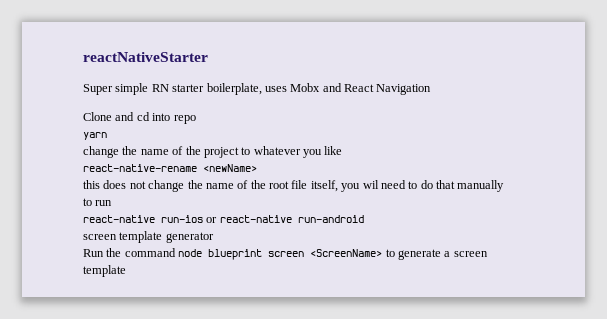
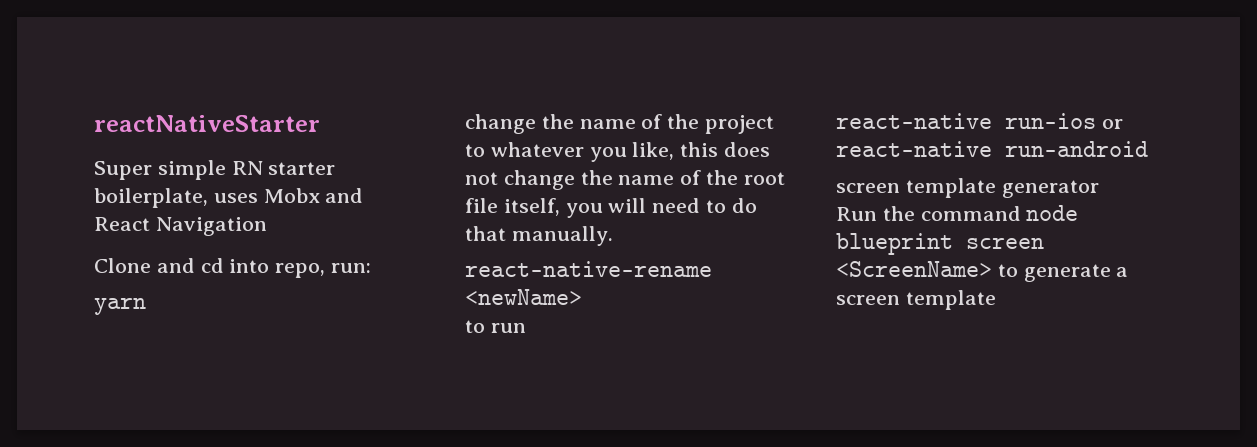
[173,115,196,124] repo -> [275,263,372,278] repo, run:
[324,146,343,155] [83,164,257,172] like // react-native-rename <newName> // -> [632,142,675,160] like,
[362,180,379,189] wil -> [608,198,647,213] will
[457,180,505,192] manually -> [511,226,613,246] [465,261,712,277] [465,289,582,305] manually. // react-native-rename <newName>

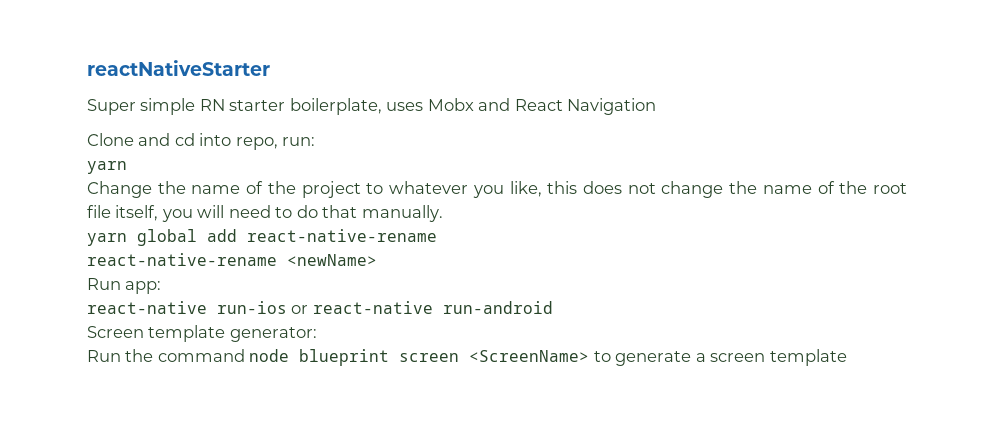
[465,114,536,134] change -> [87,181,152,198] Change
(613, 236) none -> [87,229,437,246] // yarn global add react-native-rename
[465,320,526,333] to run -> [87,278,162,294] Run app:
[836,178,1099,198] screen template generator -> [87,325,317,342] Screen template generator:

